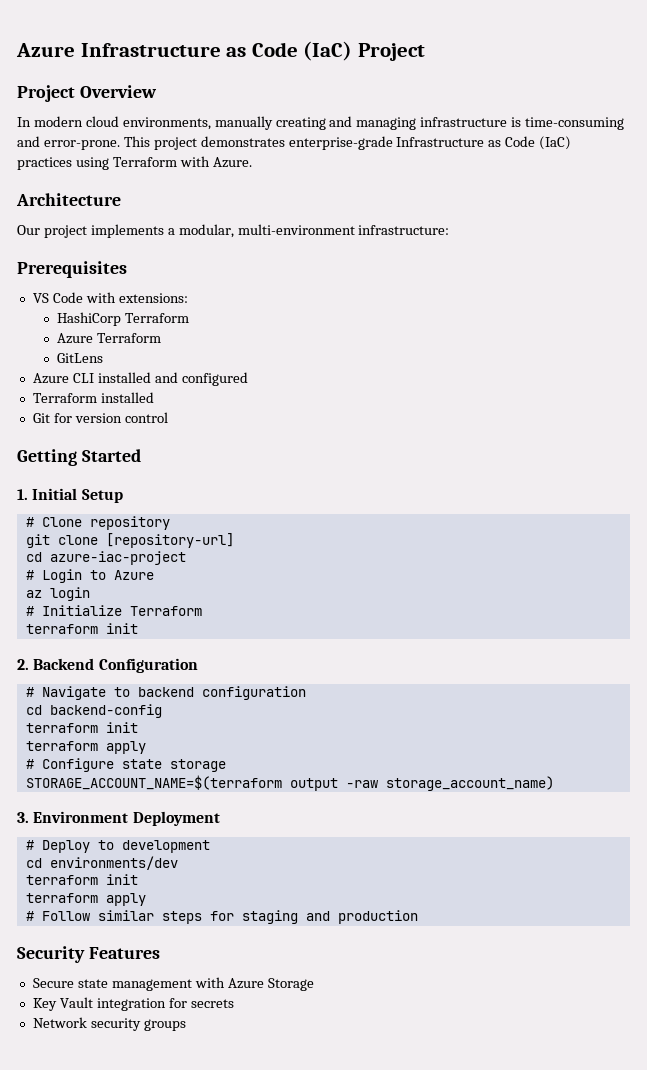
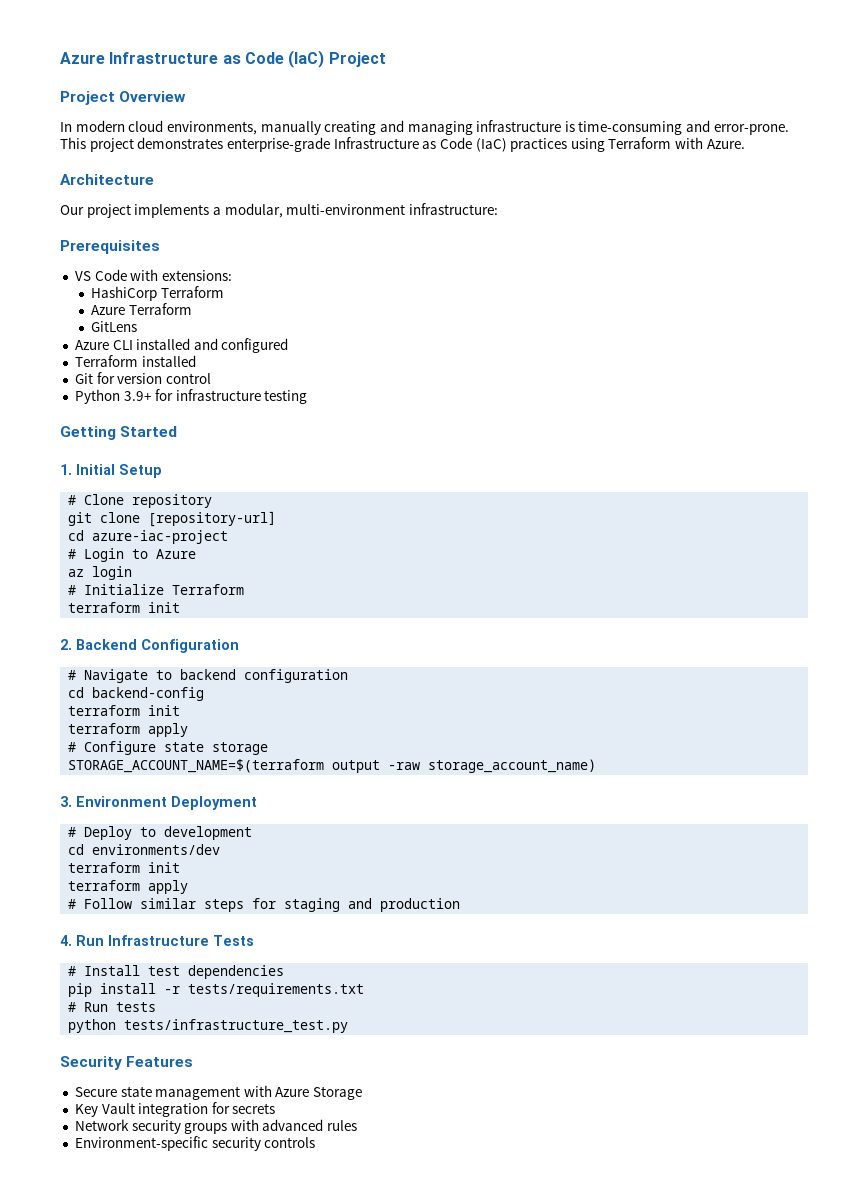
(168, 417) none -> [74,389,308,404] // Python 3.9+ for infrastructure testing
(418, 917) none -> [60,935,254,946] [68,965,285,979] [68,983,365,997] [68,1002,157,1012] [68,1019,349,1033] // 4. Run Infrastructure Tests // # Install test dependencies // pip install -r tests/requirements.txt // # Run tests // python tests/infrastructure_test.py
(186, 1025) none -> [230,1119,358,1131] [74,1136,316,1151] with advanced rules // Environment-specific security controls

